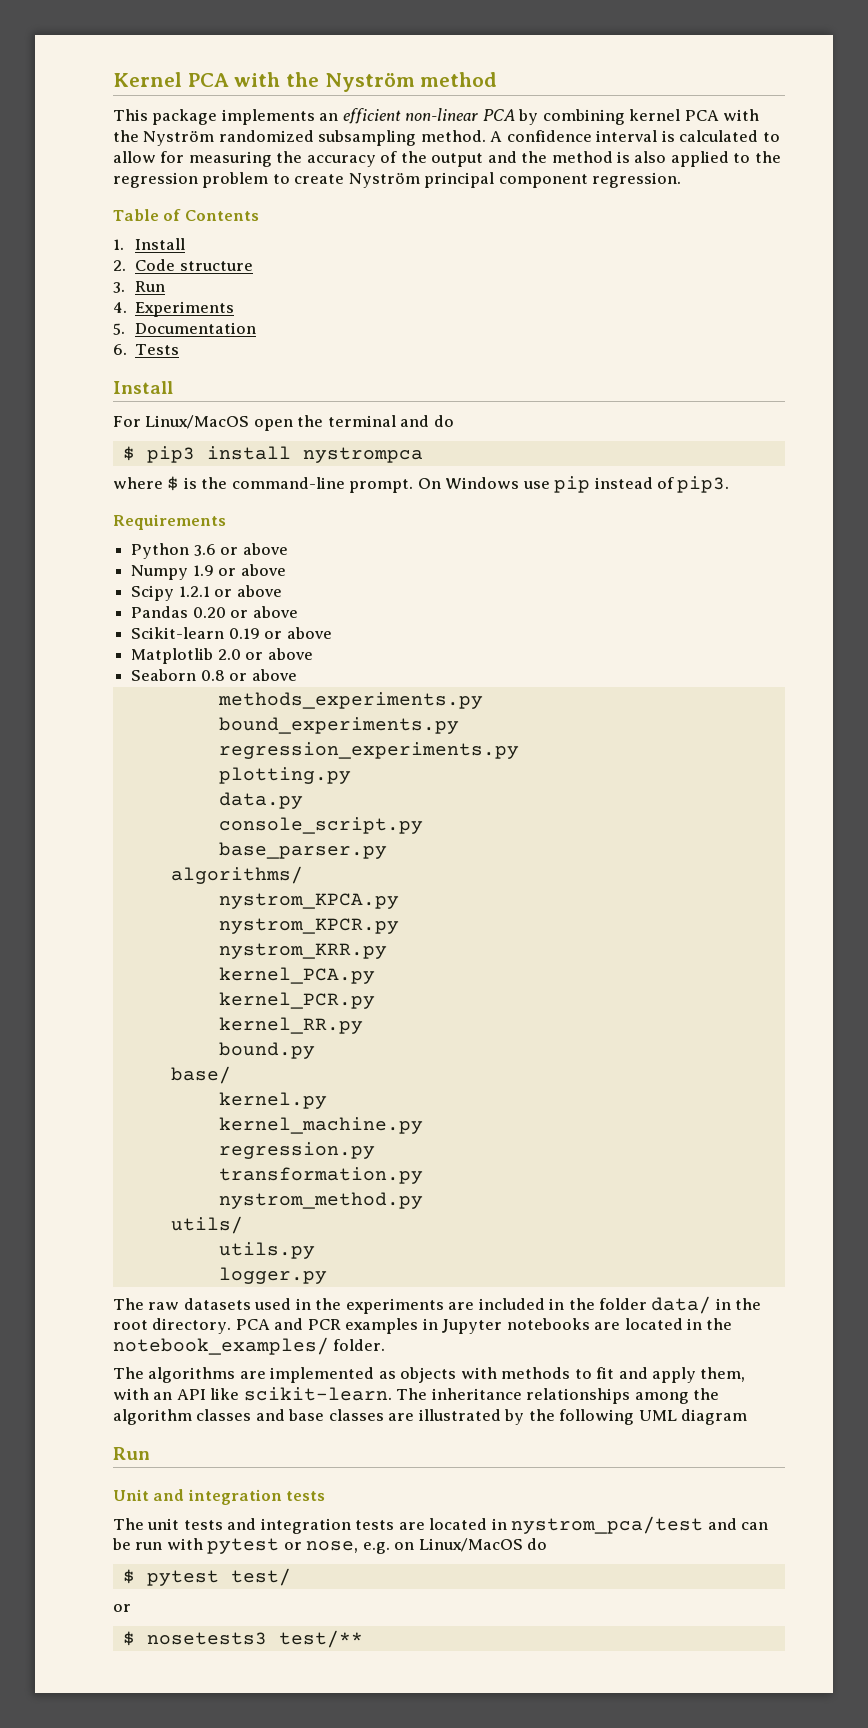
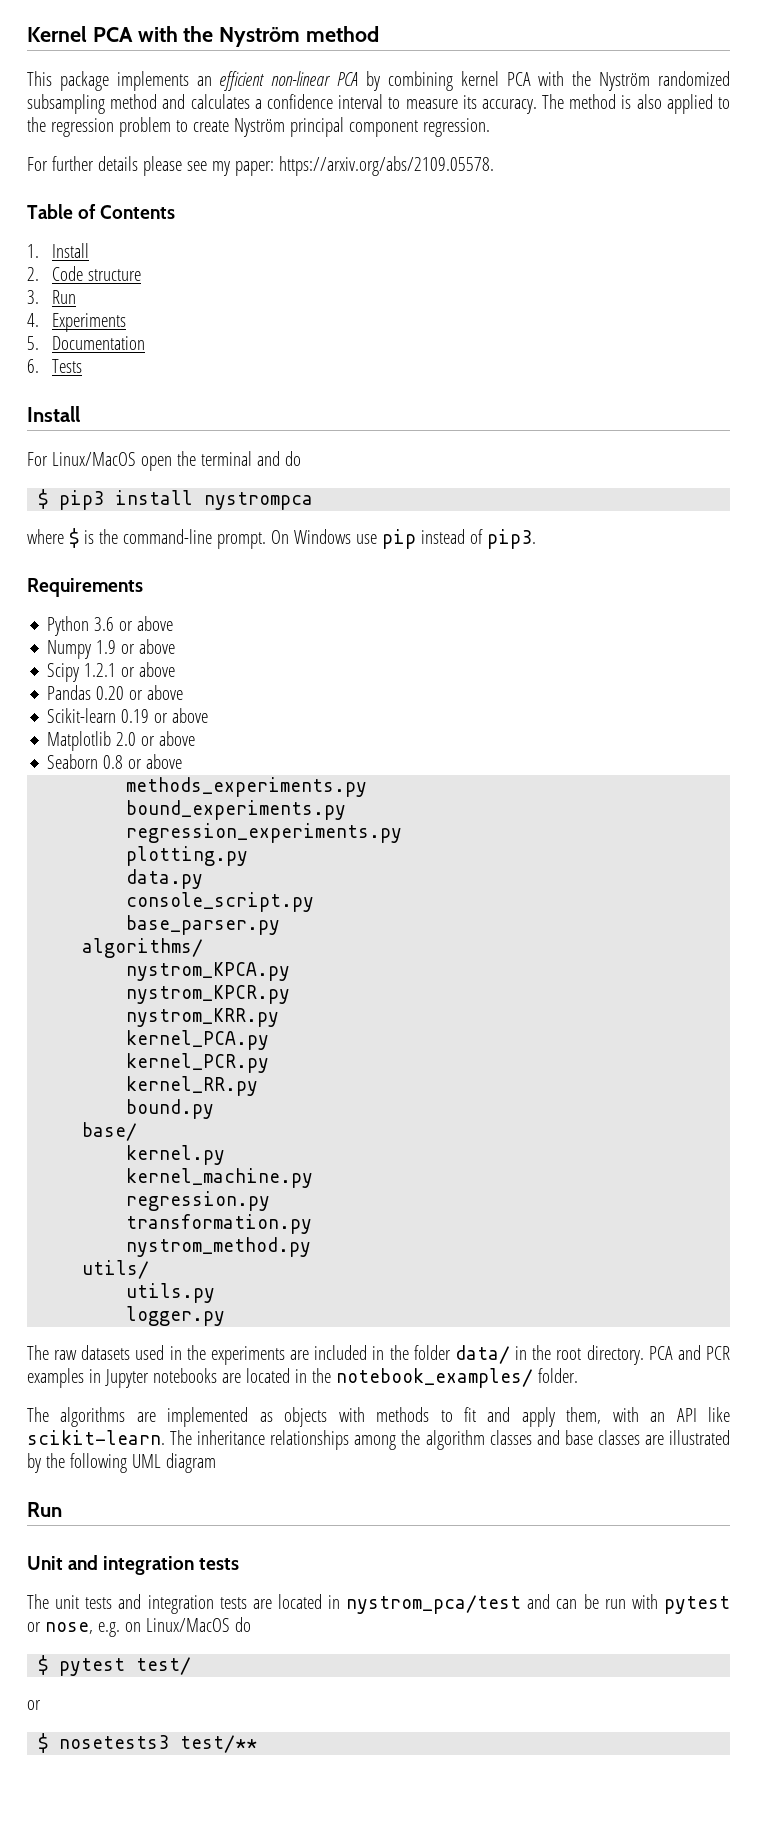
[420,130,780,142] [113,151,548,167] method. A confidence interval is calculated to allow for measuring the accuracy of the output and the -> [110,94,565,114] method and calculates a confidence interval to measure its accuracy. The
(682, 180) none -> [27,156,494,176] // For further details please see my paper: https://arxiv.org/abs/2109.05578.

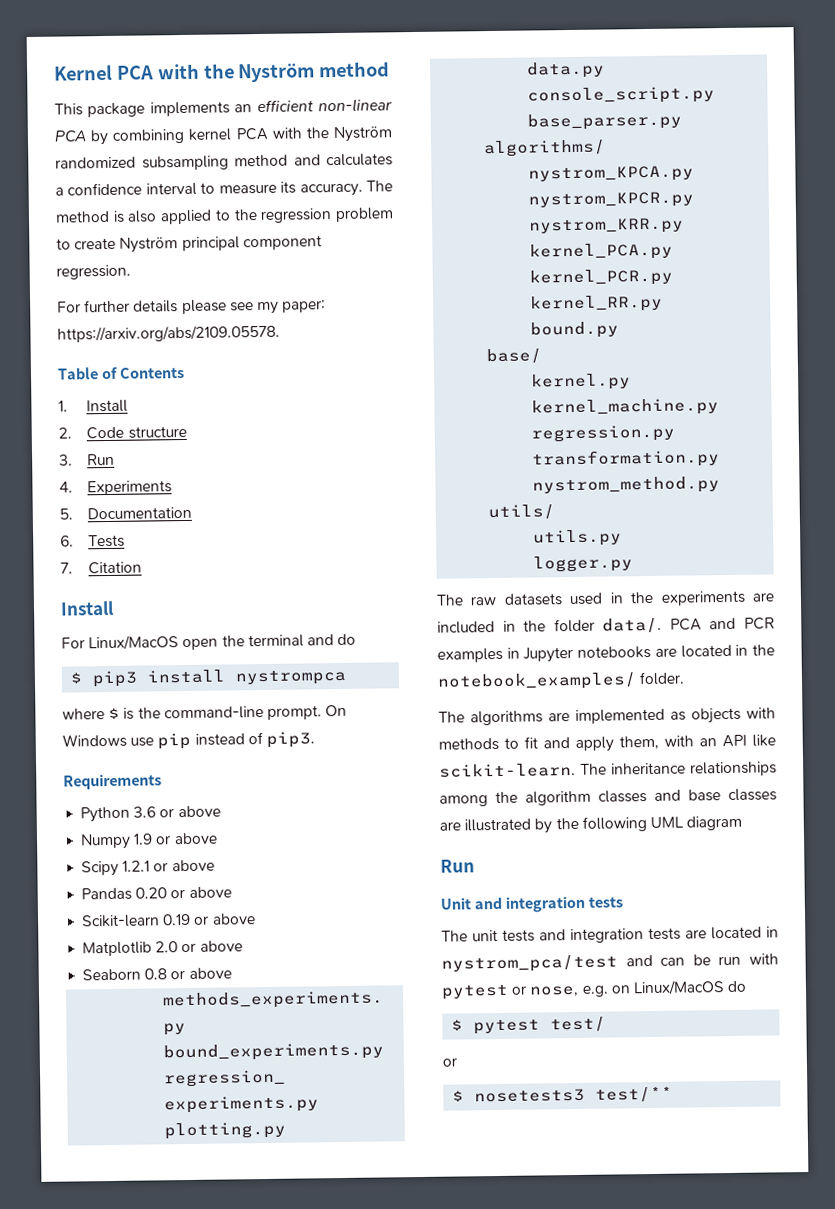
(83, 366) none -> [60,561,143,575] // 7. Citation
[454,1345,644,1365] data/ in the root directory. -> [602,617,663,634] data/.

